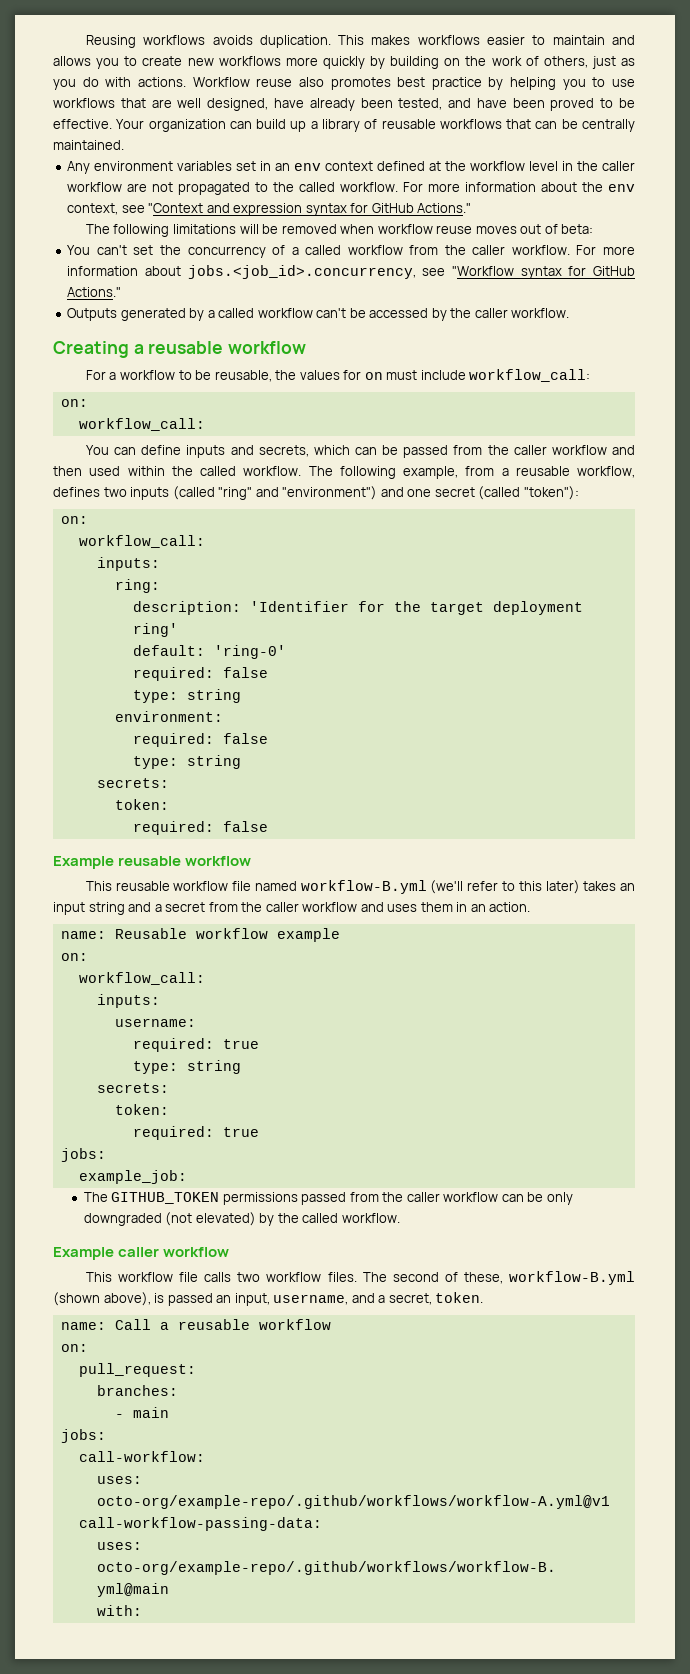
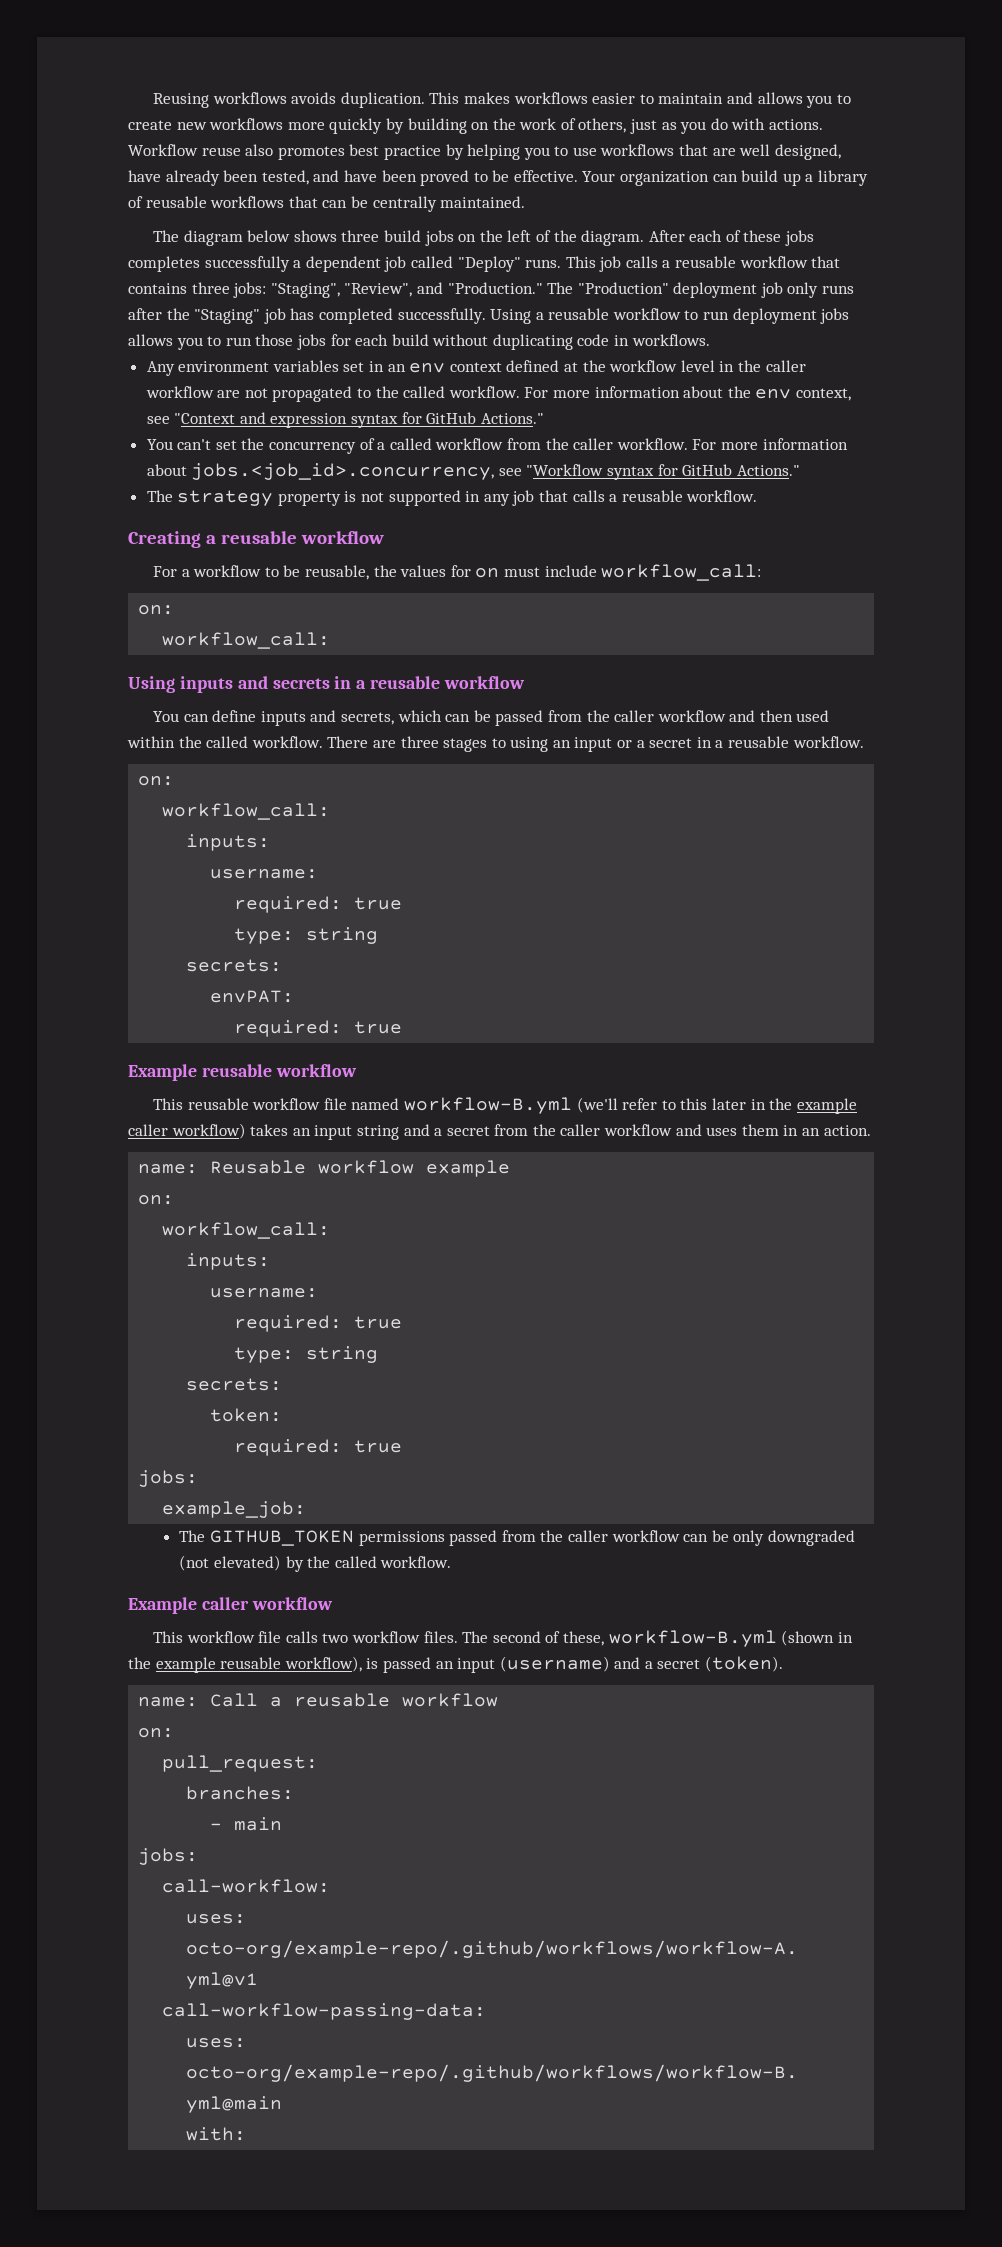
(124, 145) none -> [153,230,815,246] [128,256,841,272] [128,282,855,298] [128,308,850,324] [128,334,710,350] // The diagram below shows three build jobs on the left of the diagram. After each of these jobs completes successfully a dependent job called "Deploy" runs. This job calls a reusable workflow that contains three jobs: "Staging", "Review", and "Production." The "Production" deployment job only runs after the "Staging" job has completed successfully. Using a reusable workflow to run deployment jobs allows you to run those jobs for each build without duplicating code in workflows.
[85,224,594,237] // The following limitations will be removed when workflow reuse moves out of beta: -> (544, 418) none
[67,308,508,321] Outputs generated by a called workflow can't be accessed by the caller -> [146,490,683,506] The strategy property is not supported in any job that calls a reusable
(205, 424) none -> [128,676,526,693] // Using inputs and secrets in a reusable workflow
[308,466,635,479] [53,486,579,500] [60,516,88,524] [78,535,205,548] [96,557,160,571] [114,579,160,593] [132,601,583,615] [132,623,178,637] [132,645,286,659] [132,667,268,681] [132,689,241,703] [114,711,223,722] [132,733,268,747] [132,755,241,769] [96,778,169,788] [114,799,169,810] [132,821,268,835] The following example, from a reusable workflow, defines two inputs (called "ring" and "environment") and one secret (called "token"): // on: // workflow_call: // inputs: // ring: // description: 'Identifier for the target deployment ring' // default: 'ring-0' // required: false // type: string // environment: // required: false // type: string // secrets: // token: // required: false -> [327,736,864,752] [138,776,175,786] [162,803,331,820] [186,834,271,851] [210,869,319,879] [234,896,403,913] [234,927,379,944] [186,959,283,972] [210,990,295,1003] [234,1020,403,1037] There are three stages to using an input or a secret in a reusable workflow. // on: // workflow_call: // inputs: // username: // required: true // type: string // secrets: // envPAT: // required: true
[545,880,580,894] later) -> [711,1098,857,1114] [128,1123,246,1139] later in the example caller workflow)
[103,1292,484,1306] above), is passed an input, username, and a secret, token. -> [837,1632,853,1643] [128,1656,784,1673] in the example reusable workflow), is passed an input (username) and a secret (token).

